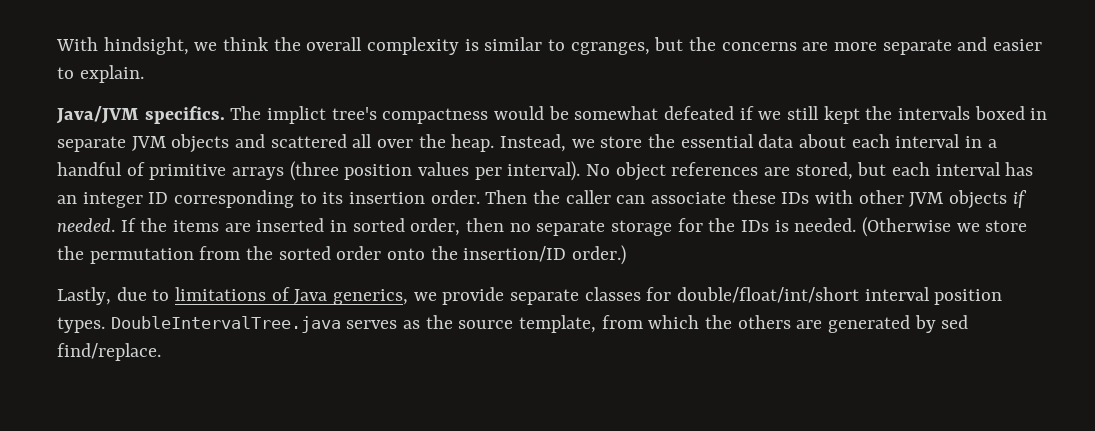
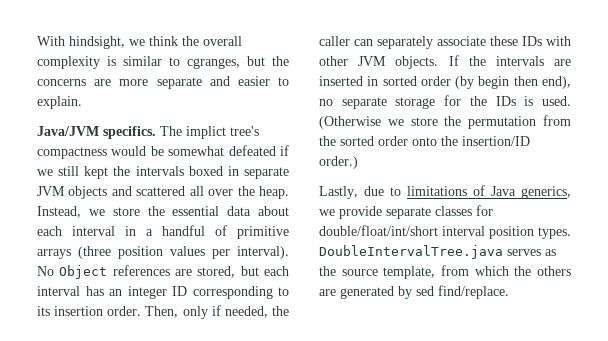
[615,162,666,181] object -> [59,265,108,279] Object
[485,190,528,204] Then -> [145,305,268,319] Then, only if needed,
(646, 199) none -> [377,36,433,49] separately
[949,190,1027,209] [57,218,115,232] objects if needed. -> [395,56,439,69] objects.
[173,220,220,232] items -> [495,56,544,66] intervals
[410,218,505,236] order, then -> [420,76,571,89] order (by begin then end),
[794,218,857,232] needed. -> [542,96,571,106] used.

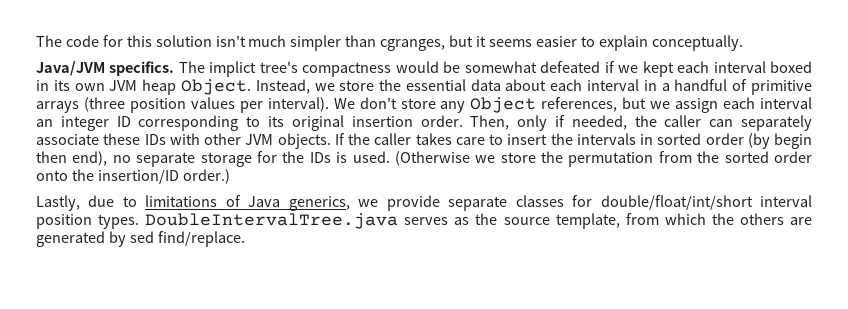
[37,36,242,49] [37,56,289,69] [37,76,289,89] [37,96,82,109] With hindsight, we think the overall complexity is similar to cgranges, but the concerns are more separate and easier to explain. -> [36,35,743,51] The code for this solution isn't much simpler than cgranges, but it seems easier to explain conceptually.
[58,166,289,179] [37,186,289,199] still kept the intervals boxed in separate JVM objects and scattered all over the heap. -> [642,61,812,77] [36,79,251,95] kept each interval boxed in its own JVM heap Object.
[37,265,289,279] [37,286,104,296] No Object references are stored, but each interval has -> [333,97,812,113] We don't store any Object references, but we assign each interval
(50, 311) none -> [291,115,344,131] original
[495,56,571,66] [319,76,363,86] intervals are inserted -> [374,133,636,145] caller takes care to insert the intervals

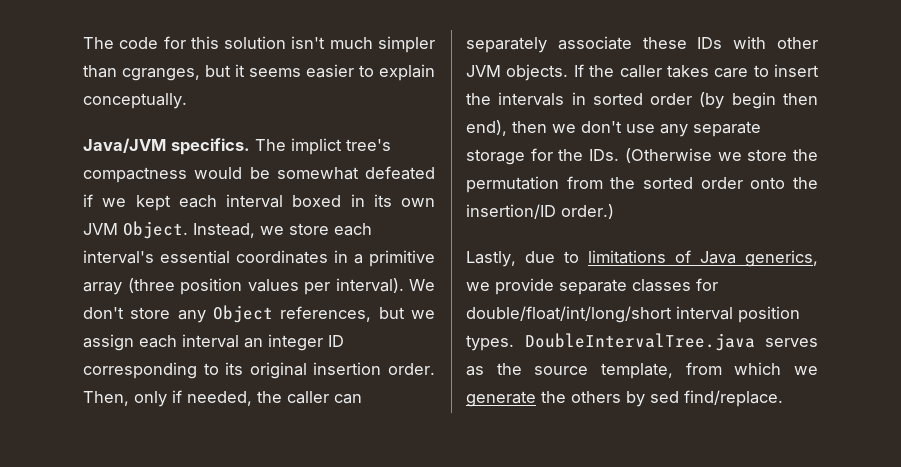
[142,79,177,95] heap -> (118, 229) none
[379,79,812,95] [36,101,79,113] the essential data about each interval in a handful of primitive arrays -> [334,223,372,236] [83,250,435,267] [83,282,122,295] each interval's essential coordinates in a primitive array
[112,155,131,163] no -> [512,121,688,137] then we don't use any
[309,151,390,163] IDs is used. -> [589,149,620,161] IDs.
[600,195,753,210] double/float/int/short -> [466,306,672,323] double/float/int/long/short
[711,213,813,225] [36,231,105,247] the others are generated -> [794,366,818,375] [466,391,621,407] we generate the others

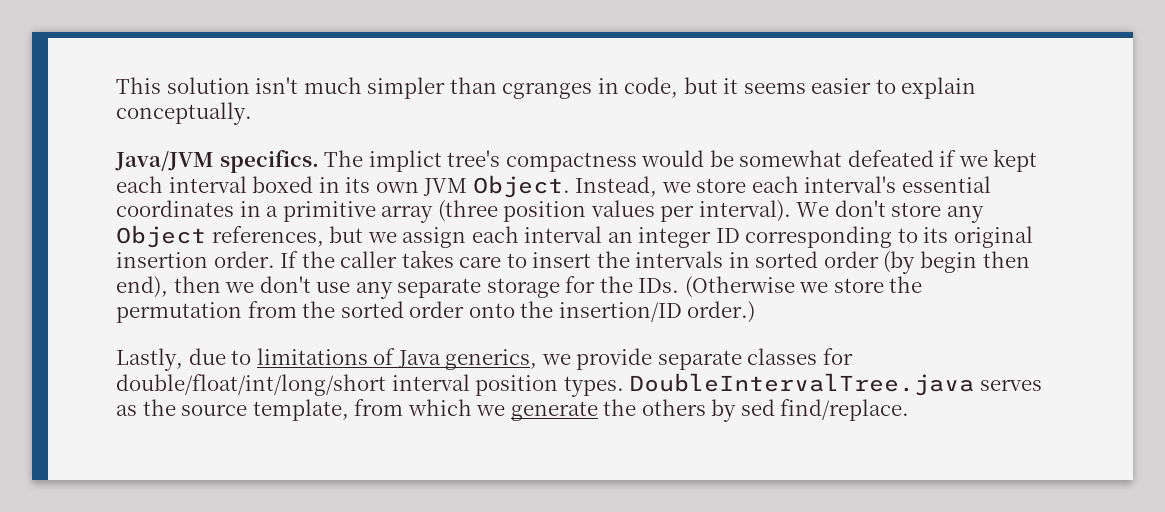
[83,36,219,49] The code for this -> [116,77,161,94] This
[122,68,200,81] cgranges, -> [502,77,679,99] cgranges in code,
[83,390,362,407] [466,36,818,53] [466,64,569,81] Then, only if needed, the caller can separately associate these IDs with other JVM objects. -> (275, 259) none

